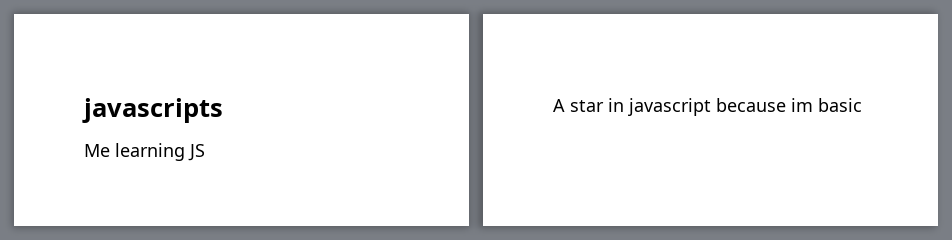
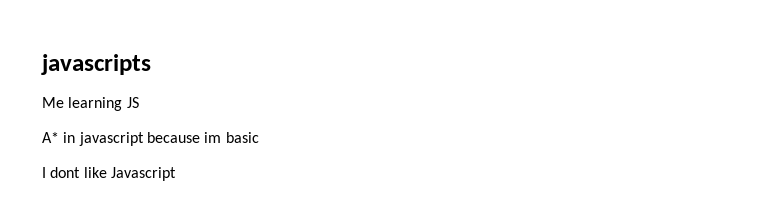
[553,99,604,112] A star -> [42,132,59,143] A*
(862, 105) none -> [42,167,176,181] // I dont like Javascript

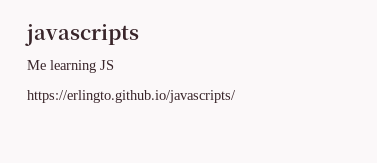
[42,132,259,146] [42,167,176,181] A* in javascript because im basic // I dont like Javascript -> [27,90,236,103] https://erlingto.github.io/javascripts/

